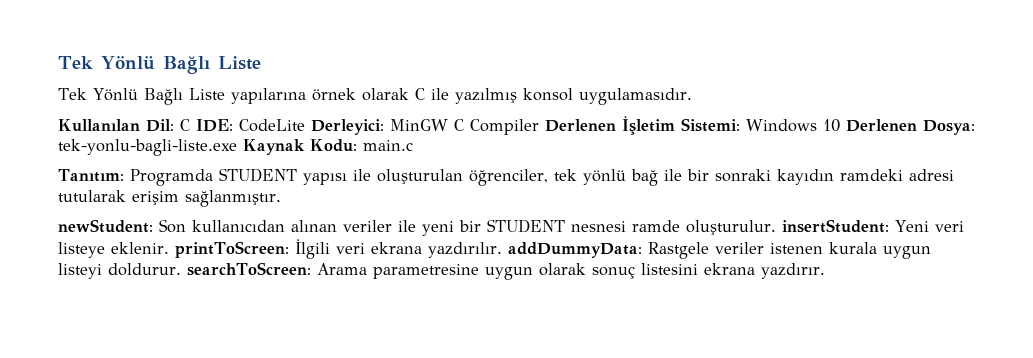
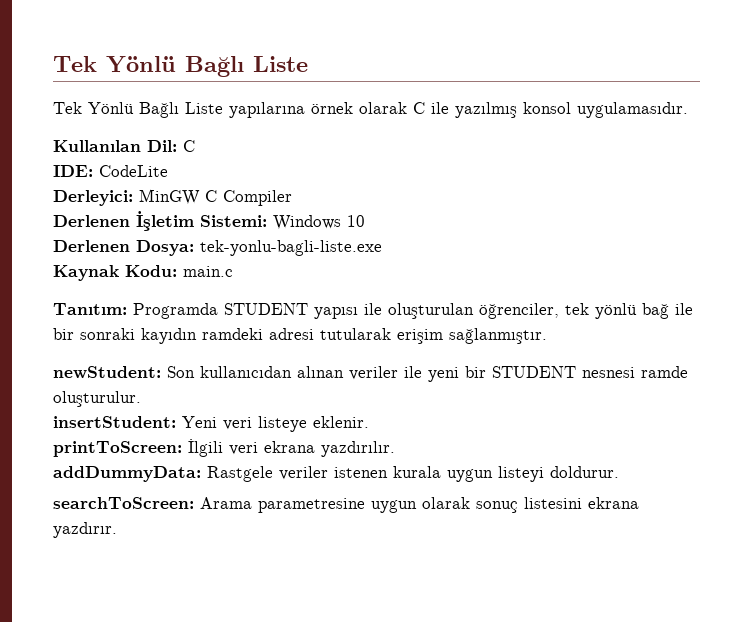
(190, 125) none -> (195, 146) //
(305, 125) none -> (168, 171) //
(539, 127) none -> (292, 198) //
(840, 125) none -> (365, 221) //
(237, 147) none -> (382, 248) //
(776, 227) none -> (141, 399) //
(169, 248) none -> (369, 422) //
(502, 250) none -> (395, 449) //
(181, 269) none -> (619, 472) //

